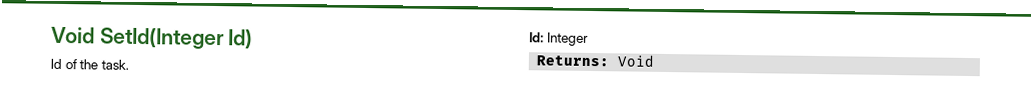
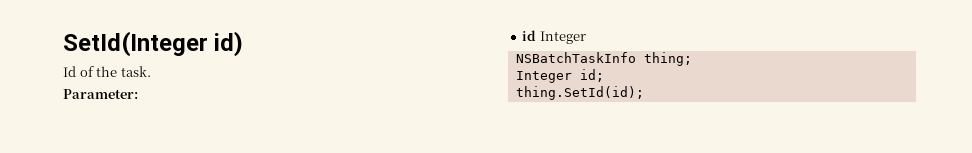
[51,26,254,50] Void SetId(Integer Id) -> [63,31,244,57] SetId(Integer id)
[529,32,544,43] Id: -> [63,89,138,99] [522,30,537,41] Parameter: // id
[536,54,655,67] Returns: Void -> [515,52,692,66] [515,69,604,83] [515,86,644,100] NSBatchTaskInfo thing; // Integer id; // thing.SetId(id);

